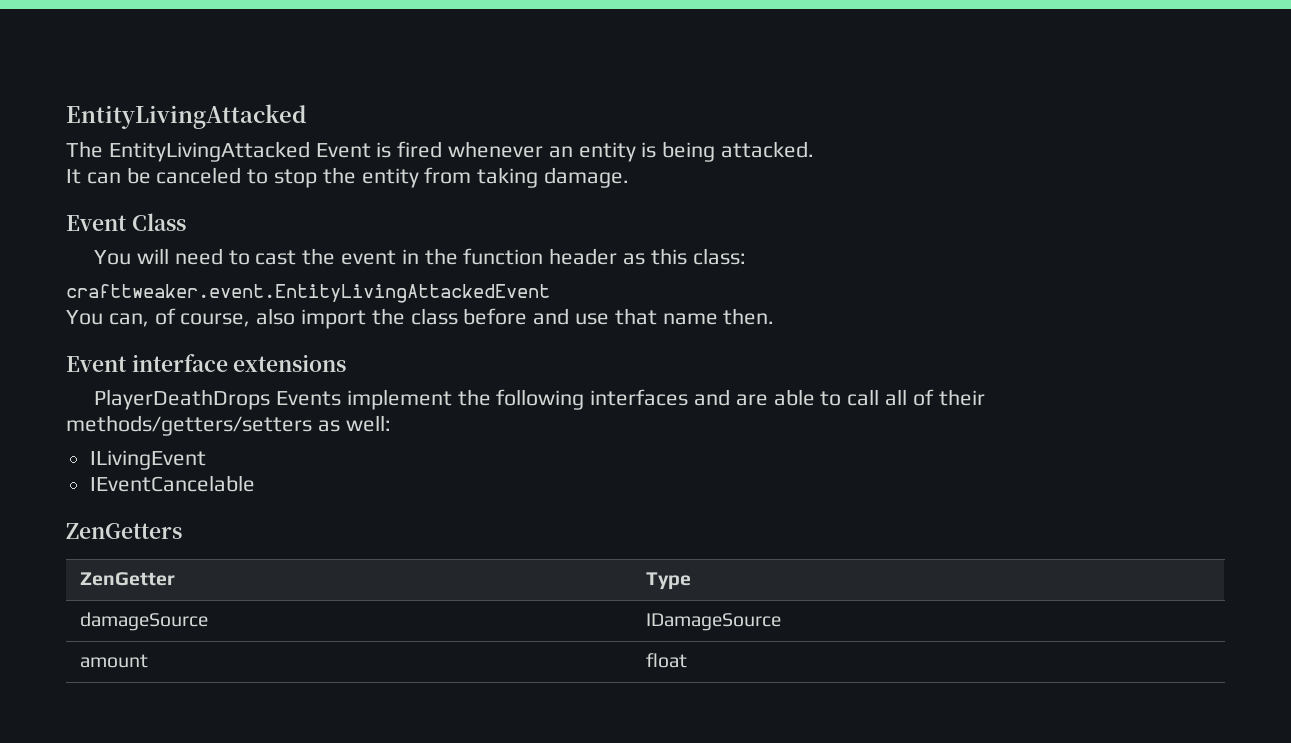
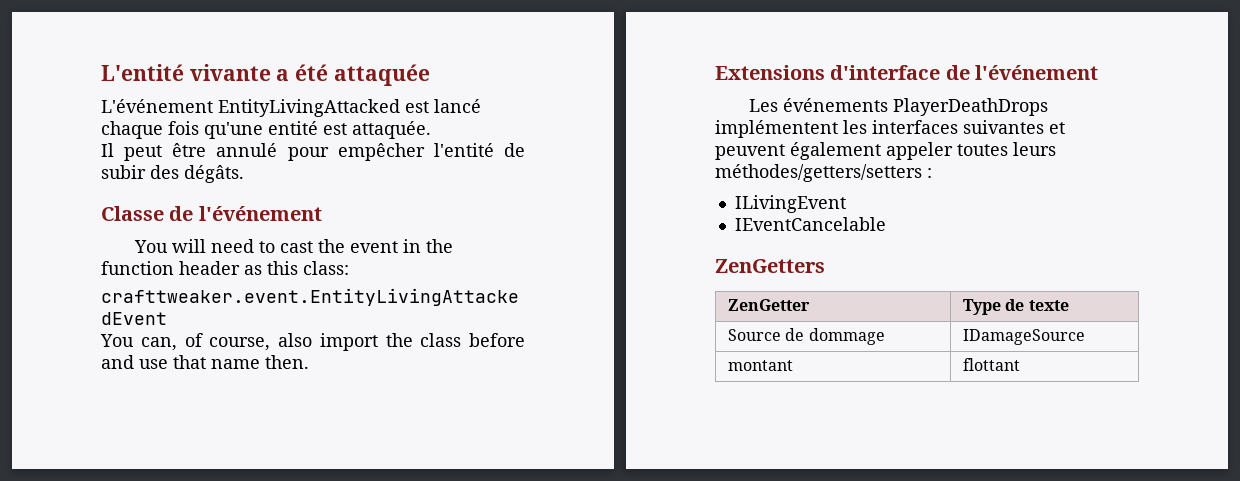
[66,104,306,129] [66,141,815,162] [66,167,630,188] [66,213,186,231] EntityLivingAttacked // The EntityLivingAttacked Event is fired whenever an entity is being attacked. // It can be canceled to stop the entity from taking damage. // Event Class -> [101,64,430,86] [101,99,481,117] [101,121,431,139] [101,143,525,161] [101,165,244,183] [101,206,322,221] L'entité vivante a été attaquée // L'événement EntityLivingAttacked est lancé chaque fois qu'une entité est attaquée. // Il peut être annulé pour empêcher l'entité de subir des dégâts. // Classe de l'événement
[66,354,347,372] [94,389,985,410] [66,415,391,436] Event interface extensions // PlayerDeathDrops Events implement the following interfaces and are able to call all of their methods/getters/setters as well: -> [715,65,1099,80] [749,98,1049,116] [715,120,1065,138] [715,142,1056,160] [715,164,932,182] Extensions d'interface de l'événement // Les événements PlayerDeathDrops implémentent les interfaces suivantes et peuvent également appeler toutes leurs méthodes/getters/setters :
[80,612,209,631] // damageSource -> [1005,299,1069,311] [727,328,885,345] de texte // Source de dommage
[80,654,149,668] [646,653,688,668] amount | float -> [727,360,793,371] [962,358,1020,371] montant | flottant

